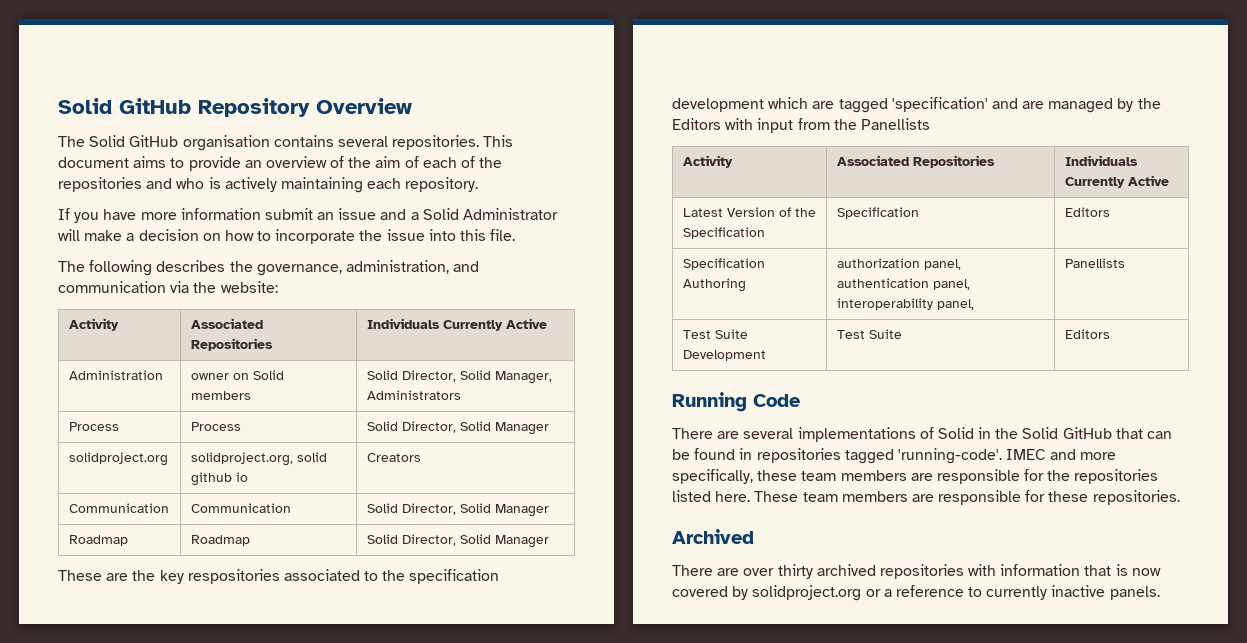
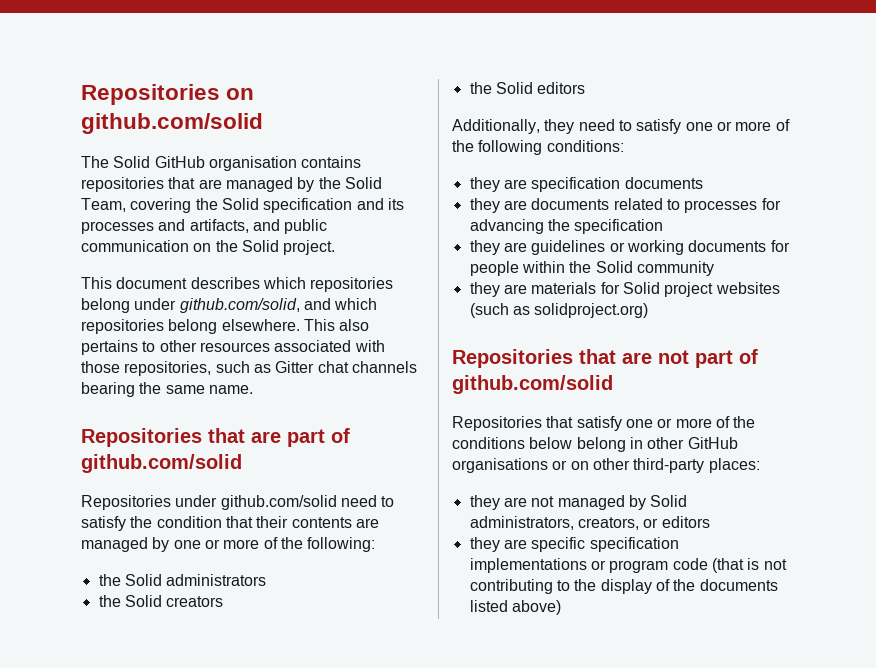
[58,98,412,117] Solid GitHub Repository Overview -> [81,84,255,105] [81,113,263,134] Repositories on github.com/solid
[337,135,514,150] [58,156,503,171] [58,177,479,193] [58,208,559,223] [58,229,516,244] [58,260,480,276] [58,281,278,293] [68,318,119,331] [190,318,263,329] [190,338,273,351] [366,318,547,331] [68,370,163,380] [190,370,284,380] [190,391,251,400] [366,370,552,384] [366,390,461,400] [68,422,119,431] [190,422,241,431] [366,421,549,435] [68,452,168,466] [190,452,327,466] [190,472,248,486] [366,453,421,462] [68,503,169,513] [190,503,291,513] [366,503,549,517] [68,535,128,546] [190,535,250,546] [366,534,549,548] [58,569,500,584] [672,97,1161,113] [672,118,930,133] [682,155,733,168] [836,155,995,168] [1064,155,1138,166] [1064,175,1169,188] [682,207,816,217] [682,227,765,239] [836,207,919,219] [1064,207,1110,217] [682,258,765,270] [682,278,746,292] [836,258,961,270] [836,278,970,290] [836,298,974,310] [1064,258,1125,268] [682,329,748,339] [682,350,766,361] [836,329,902,339] [1064,329,1110,339] [672,392,800,412] [672,427,1173,442] [672,448,1117,464] [672,469,1159,484] [672,490,1180,505] [672,529,754,544] [672,564,1161,579] [672,585,1160,601] several repositories. This document aims to provide an overview of the aim of each of the repositories and who is actively maintaining each repository. // If you have more information submit an issue and a Solid Administrator will make a decision on how to incorporate the issue into this file. // The following describes the governance, administration, and communication via the website: // Activity | Associated Repositories | Individuals Currently Active // Administration | owner on Solid members | Solid Director, Solid Manager, Administrators // Process | Process | Solid Director, Solid Manager // solidproject.org | solidproject.org, solid github io | Creators // Communication | Communication | Solid Director, Solid Manager // Roadmap | Roadmap | Solid Director, Solid Manager // These are the key respositories associated to the specification development which are tagged 'specification' and are managed by the Editors with input from the Panellists // Activity | Associated Repositories | Individuals Currently Active // Latest Version of the Specification | Specification | Editors // Specification Authoring | authorization panel, authentication panel, interoperability panel, | Panellists // Test Suite Development | Test Suite | Editors // Running Code // There are several implementations of Solid in the Solid GitHub that can be found in repositories tagged 'running-code'. IMEC and more specifically, these team members are responsible for the repositories listed here. These team members are responsible for these repositories. // Archived // There are over thirty archived repositories with information that is now covered by solidproject.org or a reference to currently inactive panels. -> [81,177,382,192] [81,198,404,213] [81,219,328,234] [81,240,336,255] [81,277,394,292] [81,298,378,313] [81,319,370,334] [81,340,385,355] [81,361,417,376] [81,382,253,397] [81,428,350,447] [81,454,242,473] [81,495,395,510] [81,516,379,531] [81,537,376,552] [98,574,267,586] [98,595,224,607] [469,82,586,94] [452,119,790,134] [452,140,624,155] [469,177,703,192] [469,198,781,213] [469,219,664,234] [469,240,790,255] [469,261,714,276] [469,282,780,297] [469,303,649,318] [452,349,758,368] [452,375,613,394] [452,416,756,431] [452,437,738,452] [452,458,760,473] [469,495,688,510] [469,516,710,530] [469,537,679,552] [469,558,787,573] [469,579,778,594] [469,600,561,615] repositories that are managed by the Solid Team, covering the Solid specification and its processes and artifacts, and public communication on the Solid project. // This document describes which repositories belong under github.com/solid, and which repositories belong elsewhere. This also pertains to other resources associated with those repositories, such as Gitter chat channels bearing the same name. // Repositories that are part of github.com/solid // Repositories under github.com/solid need to satisfy the condition that their contents are managed by one or more of the following: // the Solid administrators // the Solid creators // the Solid editors // Additionally, they need to satisfy one or more of the following conditions: // they are specification documents // they are documents related to processes for advancing the specification // they are guidelines or working documents for people within the Solid community // they are materials for Solid project websites (such as solidproject.org) // Repositories that are not part of github.com/solid // Repositories that satisfy one or more of the conditions below belong in other GitHub organisations or on other third-party places: // they are not managed by Solid administrators, creators, or editors // they are specific specification implementations or program code (that is not contributing to the display of the documents listed above)

